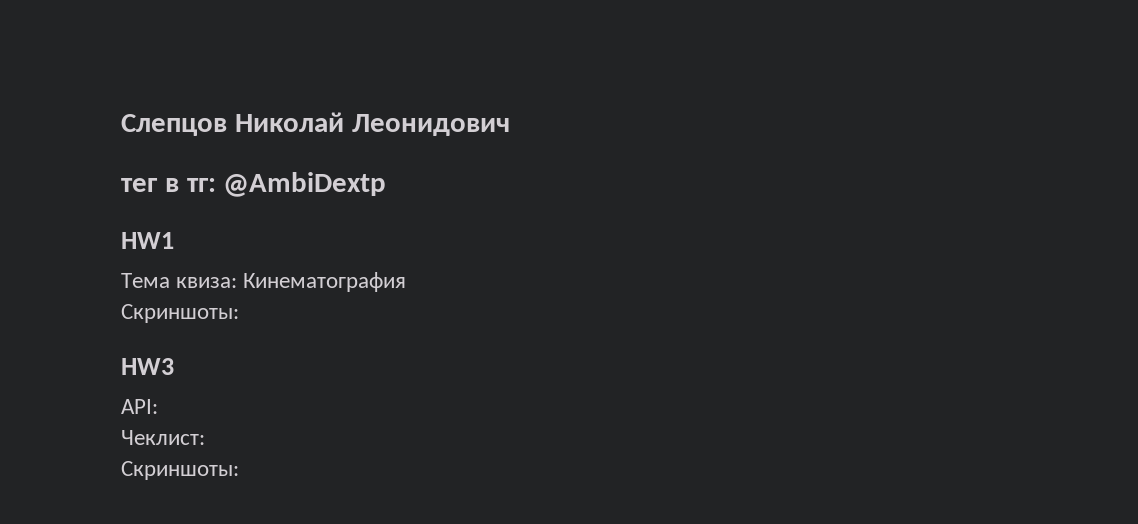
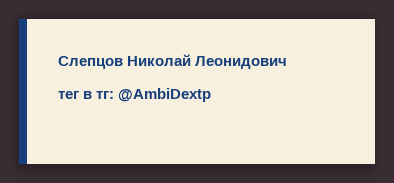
[121,232,174,249] [121,272,407,292] [121,304,239,323] [121,358,174,375] [121,399,158,414] [121,430,205,445] [121,461,239,480] // HW1 // Тема квиза: Кинематография // Скриншоты: // HW3 // API: // Чеклист: // Скриншоты: -> (212, 95) none

